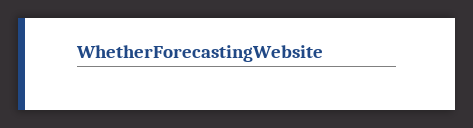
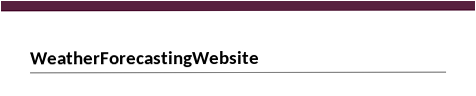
[76,45,323,62] WhetherForecastingWebsite -> [30,50,260,68] WeatherForecastingWebsite

